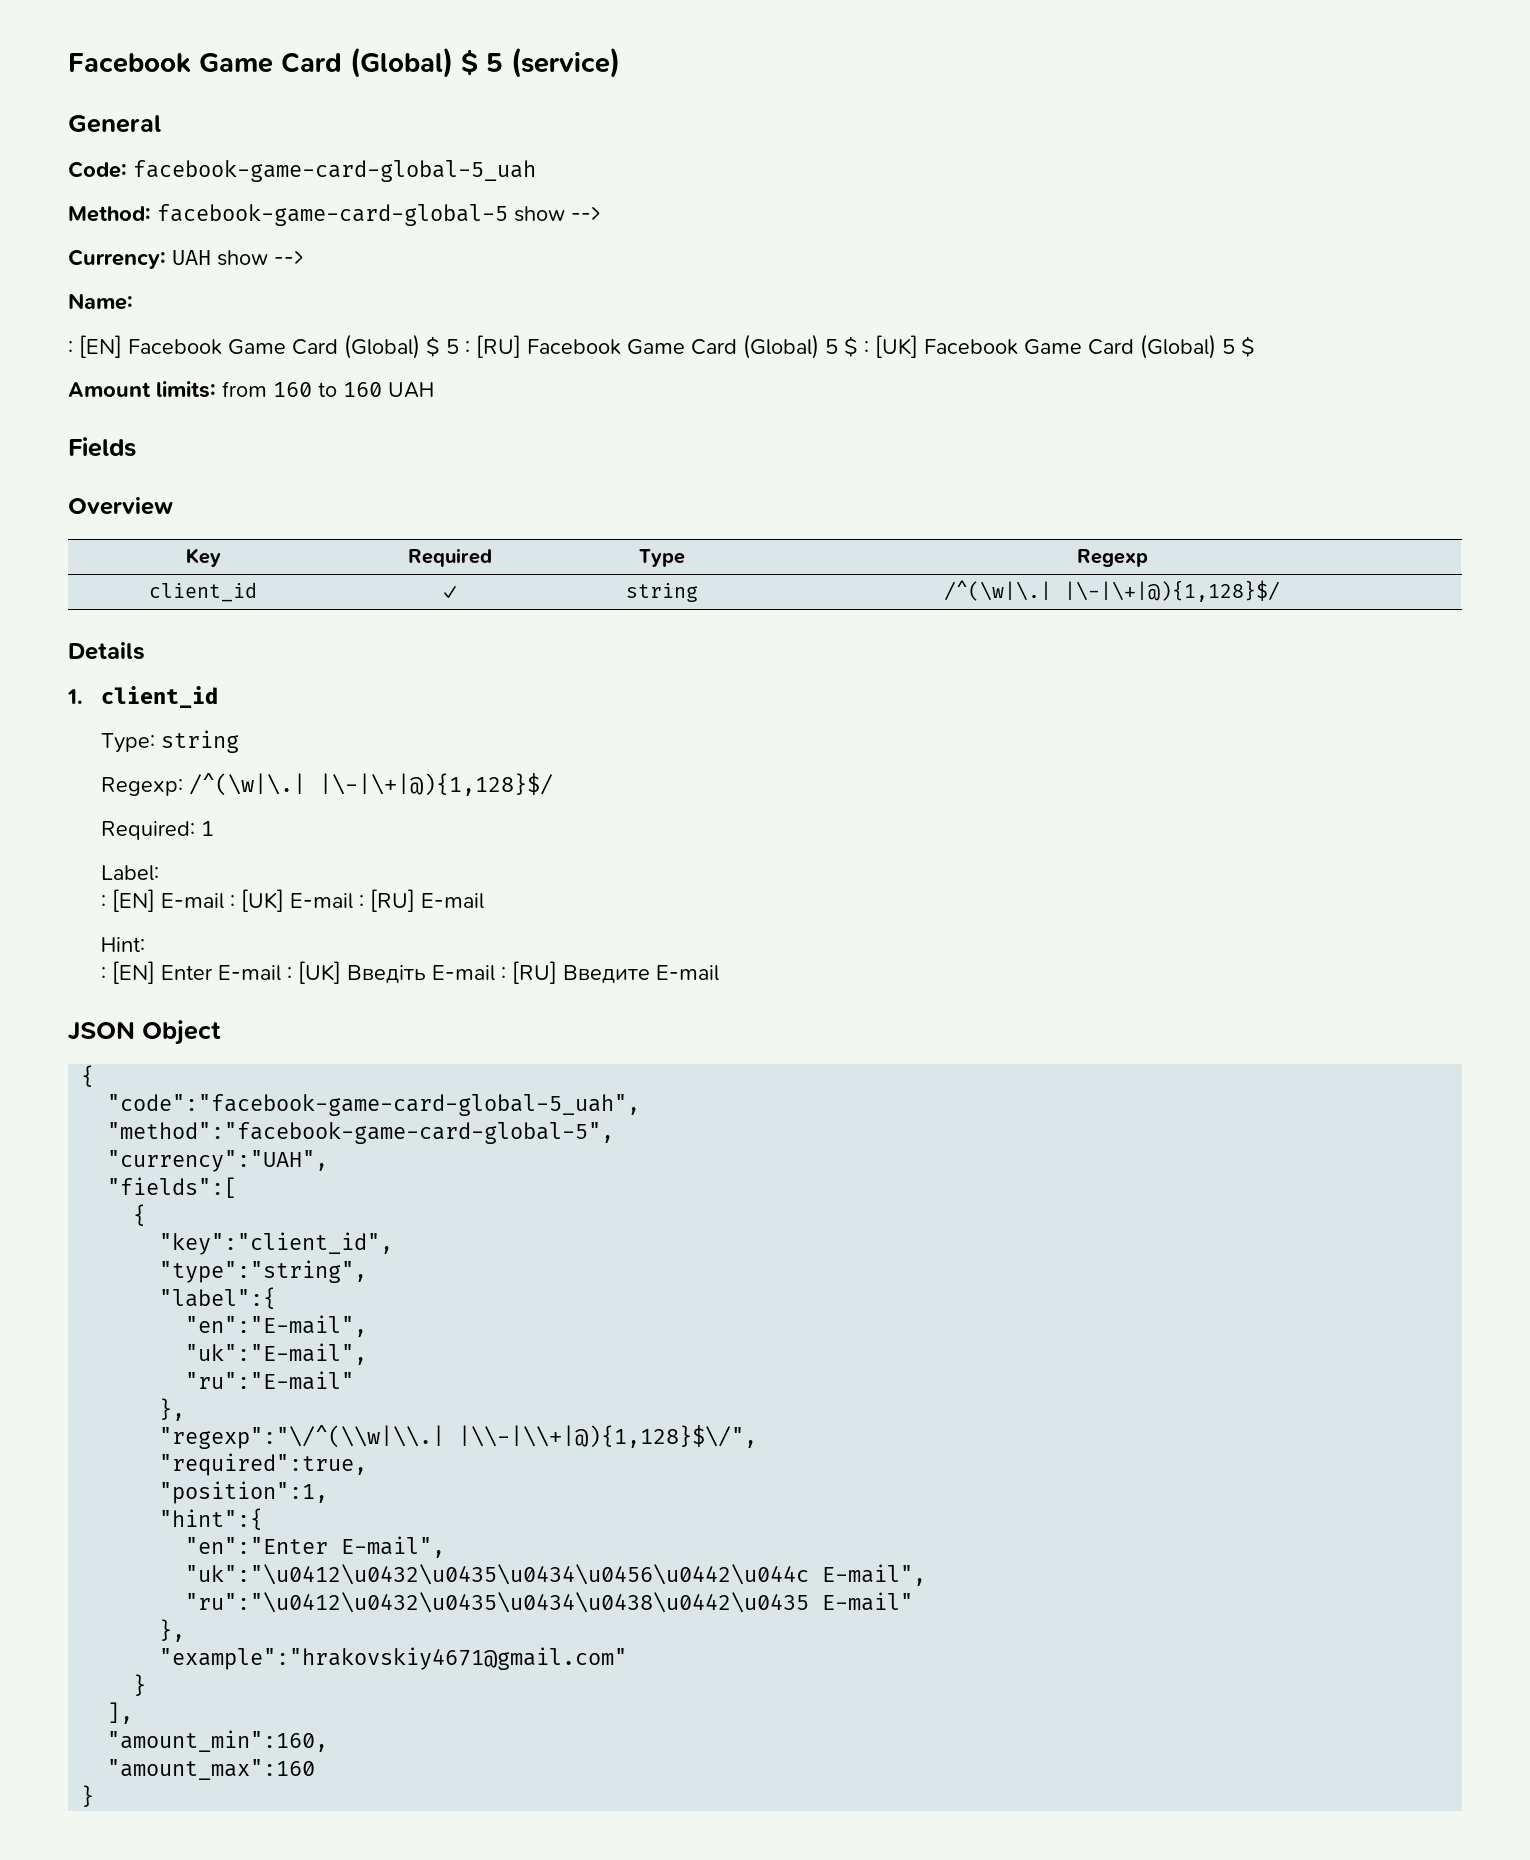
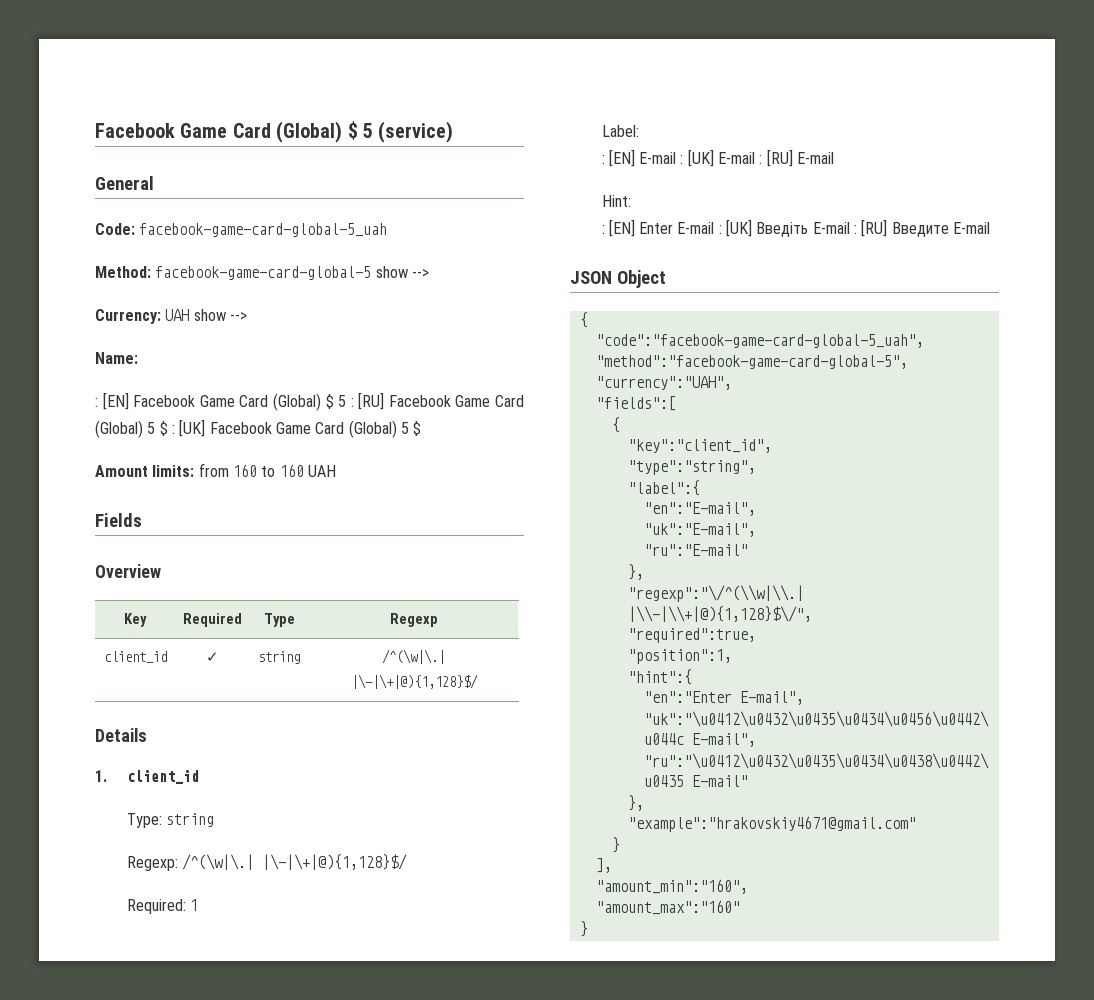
[107,1730,329,1752] [107,1759,316,1780] "amount_min":160, // "amount_max":160 -> [595,879,748,894] [595,900,740,915] "amount_min":"160", // "amount_max":"160"

